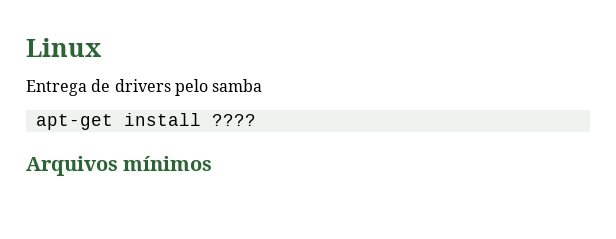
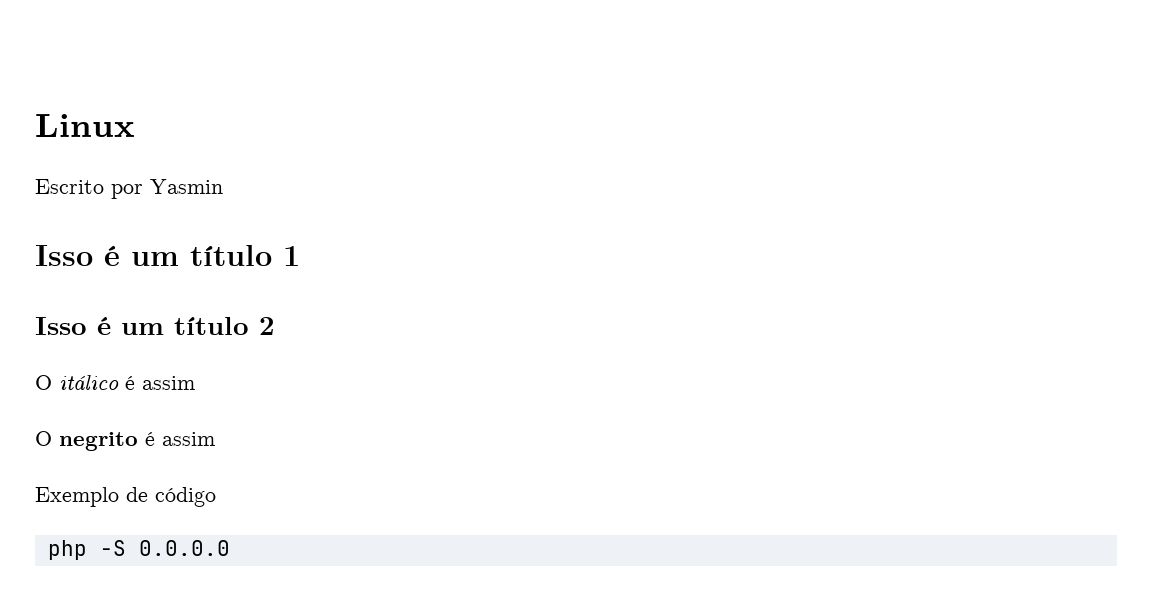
[26,79,263,96] [35,113,256,130] [26,156,213,176] Entrega de drivers pelo samba // apt-get install ???? // Arquivos mínimos -> [35,179,223,199] [35,245,300,266] [35,317,275,335] [35,375,195,391] [35,431,215,451] [35,487,216,507] [47,540,230,560] Escrito por Yasmin // Isso é um título 1 // Isso é um título 2 // O itálico é assim // O negrito é assim // Exemplo de código // php -S 0.0.0.0

